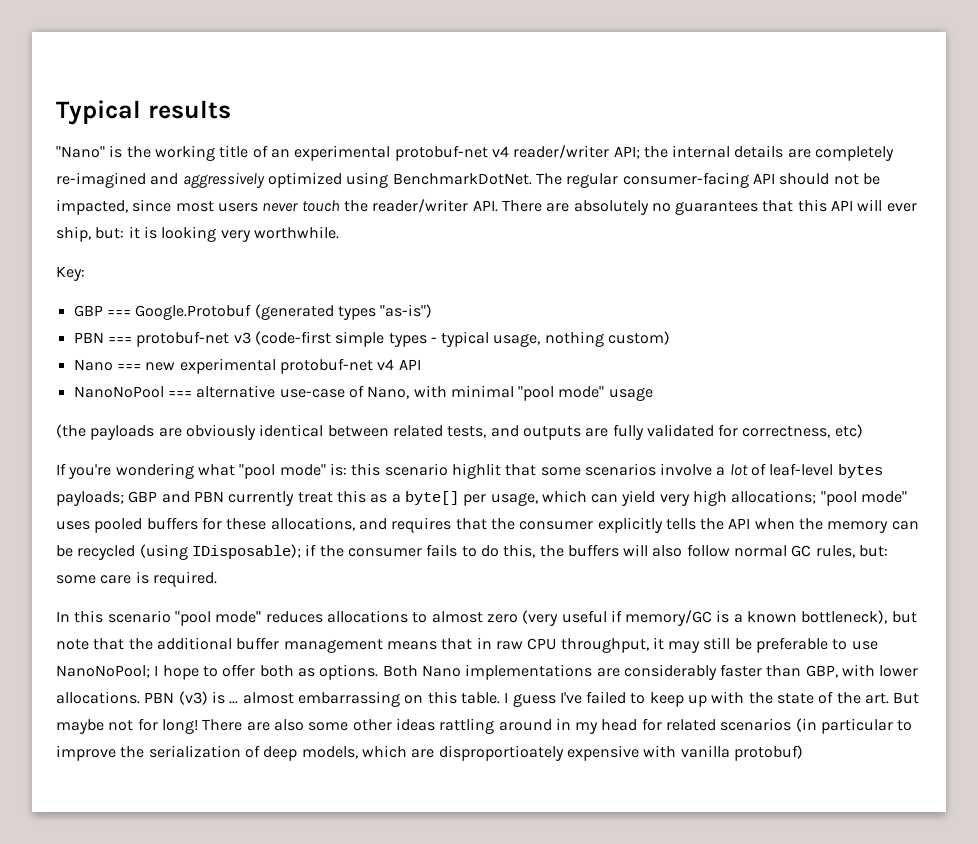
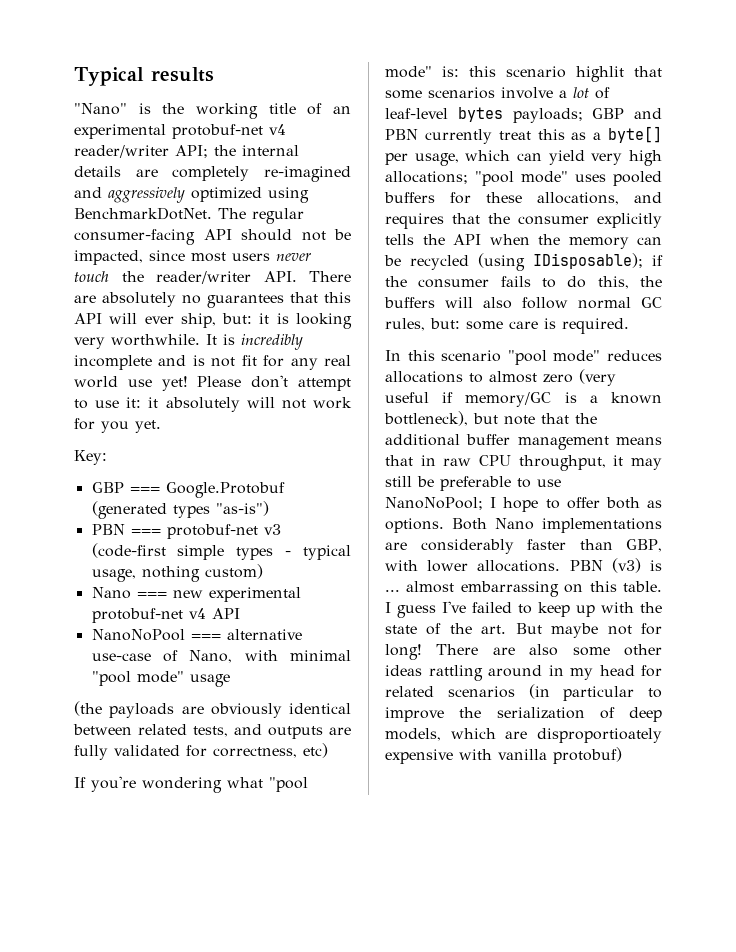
(339, 232) none -> [206,334,303,350] [74,355,351,370] [74,375,351,391] [74,397,352,412] [74,418,161,433] It is incredibly incomplete and is not fit for any real world use yet! Please don't attempt to use it: it absolutely will not work for you yet.

